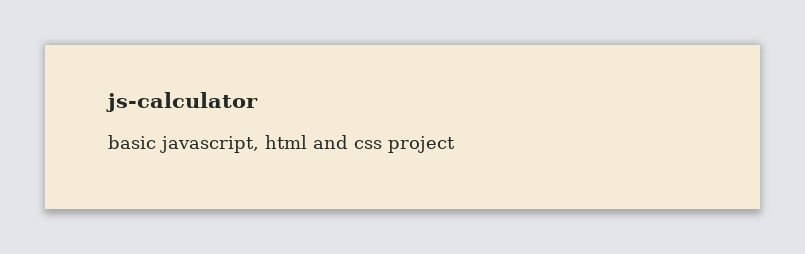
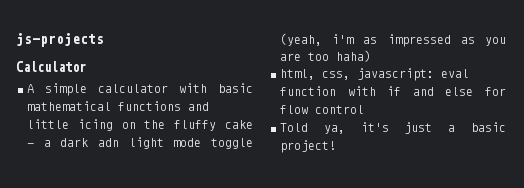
[106,92,258,112] [108,135,455,153] js-calculator // basic javascript, html and css project -> [16,33,104,47] [16,61,86,72] [27,83,253,96] [27,101,209,111] [27,119,254,131] [27,137,253,149] [280,33,506,47] [280,50,371,62] [280,68,469,81] [280,86,506,96] [280,105,364,114] [280,122,506,134] [280,140,336,153] js-projects // Calculator // A simple calculator with basic mathematical functions and little icing on the fluffy cake - a dark adn light mode toggle (yeah, i'm as impressed as you are too haha) // html, css, javascript: eval function with if and else for flow control // Told ya, it's just a basic project!

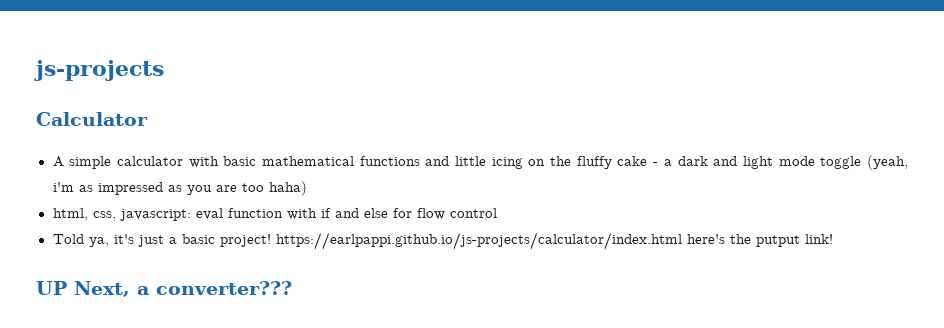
[98,138,119,147] adn -> [713,156,738,166] and
(336, 146) none -> [275,232,833,250] [36,281,292,297] https://earlpappi.github.io/js-projects/calculator/index.html here's the putput link! // UP Next, a converter???

